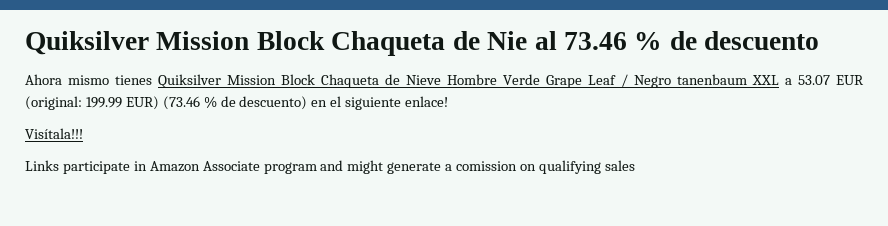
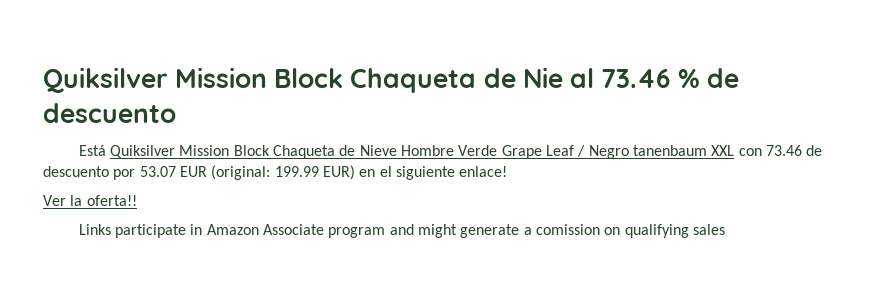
[25,74,152,85] Ahora mismo tienes -> [78,145,106,156] Está
[785,78,792,85] a -> [738,145,823,156] [43,166,136,180] con 73.46 de descuento por
[162,96,308,110] (73.46 % de descuento) -> (355, 172) none
[25,128,83,139] Visítala!!! -> [43,195,137,206] Ver la oferta!!

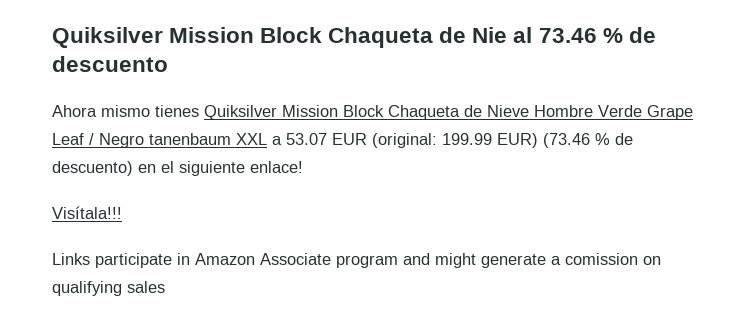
[78,145,106,156] Está -> [52,105,199,117] Ahora mismo tienes
[738,145,823,156] [43,166,136,180] con 73.46 de descuento por -> [272,136,282,145] a
(355, 172) none -> [543,133,633,148] [52,161,133,176] (73.46 % de descuento)
[43,195,137,206] Ver la oferta!! -> [52,206,122,219] Visítala!!!

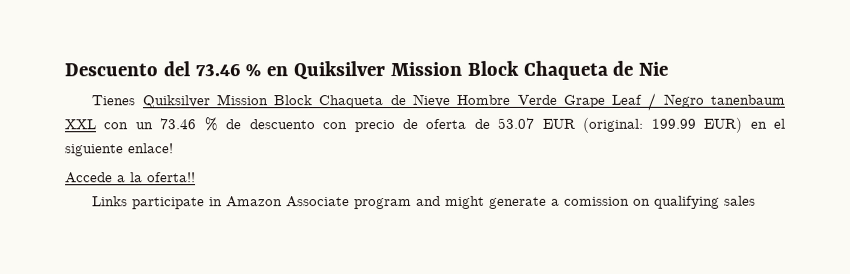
(52, 37) none -> [64,61,288,77] Descuento del 73.46 % en
[513,27,656,43] [52,56,168,72] [52,105,199,117] al 73.46 % de descuento // Ahora mismo tienes -> [91,95,136,106] // Tienes
[272,136,282,145] a -> [103,117,490,133] con un 73.46 % de descuento con precio de oferta de
[543,133,633,148] [52,161,133,176] (73.46 % de descuento) -> (743, 125) none
[52,206,122,219] Visítala!!! -> [65,172,196,184] Accede a la oferta!!

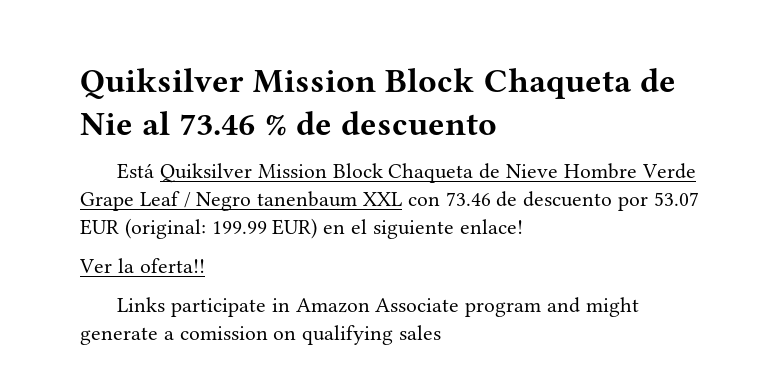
[64,61,288,77] Descuento del 73.46 % en -> (80, 83) none
[91,95,136,106] // Tienes -> [142,111,497,136] [117,163,155,179] al 73.46 % de descuento // Está
[134,117,490,133] un 73.46 % de descuento con precio de oferta de -> [445,191,649,211] 73.46 de descuento por
[65,172,126,184] Accede a -> [79,259,112,273] Ver

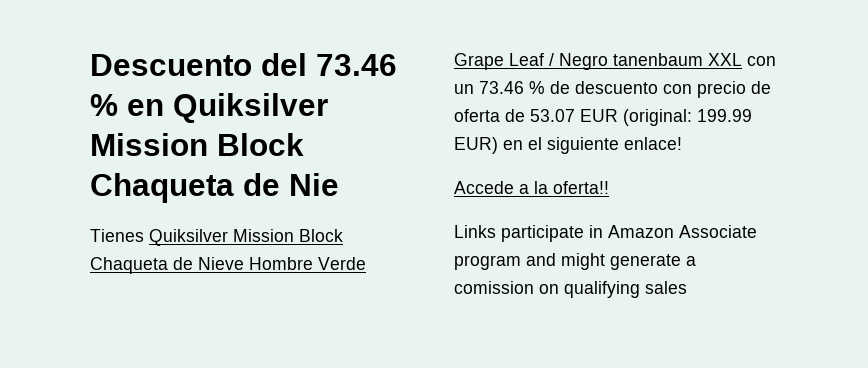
(80, 83) none -> [90,53,397,76] [90,94,164,116] Descuento del 73.46 % en
[142,111,497,136] [117,163,155,179] al 73.46 % de descuento // Está -> [90,229,144,242] // Tienes
[445,191,649,211] 73.46 de descuento por -> [454,81,771,98] [454,109,525,122] un 73.46 % de descuento con precio de oferta de
[79,259,112,273] Ver -> [454,181,529,194] Accede a

